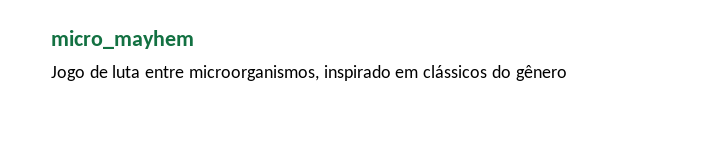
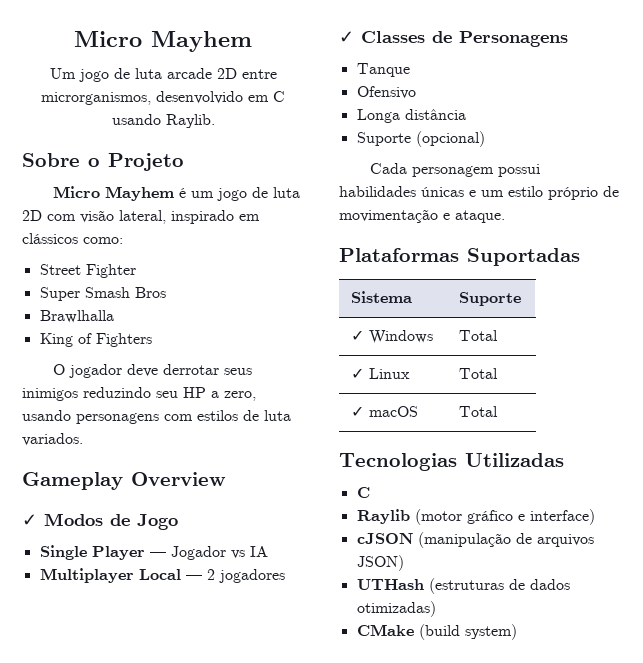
[51,30,194,49] [51,65,567,81] micro_mayhem // Jogo de luta entre microorganismos, inspirado em clássicos do gênero -> [74,31,252,52] [49,68,277,82] [41,91,285,105] [111,114,215,128] [22,153,184,171] [52,186,300,201] [22,210,260,224] [22,233,123,244] [39,264,136,278] [39,287,166,301] [39,310,114,323] [39,333,152,347] [52,364,252,378] [22,387,256,401] [22,410,291,424] [22,433,83,446] [22,472,226,490] [22,513,178,530] [39,545,268,560] [39,568,285,583] [339,31,568,47] [356,63,410,77] [356,86,416,99] [356,109,466,123] [356,131,485,147] [369,163,540,177] [339,186,619,200] [339,209,505,223] [339,248,580,266] [351,291,413,303] [459,292,522,306] [351,330,434,344] [459,330,499,341] [351,368,411,379] [459,368,499,379] [351,406,419,417] [459,406,499,417] [339,453,564,471] [356,487,370,498] [356,509,595,525] [356,532,594,548] [356,555,404,571] [356,578,570,594] [356,601,436,617] [356,624,517,640] Micro Mayhem // Um jogo de luta arcade 2D entre microrganismos, desenvolvido em C usando Raylib. // Sobre o Projeto // Micro Mayhem é um jogo de luta 2D com visão lateral, inspirado em clássicos como: // Street Fighter // Super Smash Bros // Brawlhalla // King of Fighters // O jogador deve derrotar seus inimigos reduzindo seu HP a zero, usando personagens com estilos de luta variados. // Gameplay Overview // ✓ Modos de Jogo // Single Player — Jogador vs IA // Multiplayer Local — 2 jogadores // ✓ Classes de Personagens // Tanque // Ofensivo // Longa distância // Suporte (opcional) // Cada personagem possui habilidades únicas e um estilo próprio de movimentação e ataque. // Plataformas Suportadas // Sistema | Suporte // ✓ Windows | Total // ✓ Linux | Total // ✓ macOS | Total // Tecnologias Utilizadas // C // Raylib (motor gráfico e interface) // cJSON (manipulação de arquivos JSON) // UTHash (estruturas de dados otimizadas) // CMake (build system)

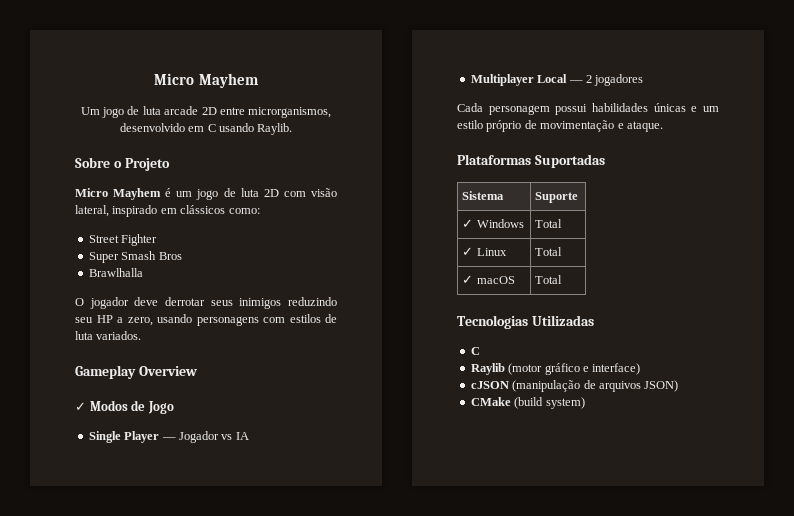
[39,333,152,347] // King of Fighters -> (143, 272) none
[339,31,568,47] [356,63,410,77] [356,86,416,99] [356,109,466,123] [356,131,485,147] // ✓ Classes de Personagens // Tanque // Ofensivo // Longa distância // Suporte (opcional) -> (644, 80) none
[356,578,570,594] [356,601,436,617] // UTHash (estruturas de dados otimizadas) -> (679, 386) none

